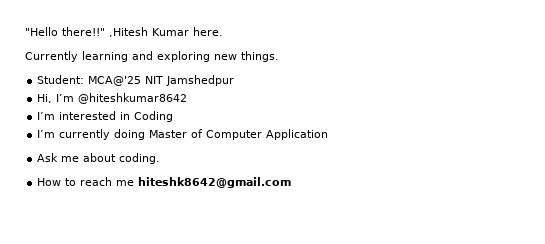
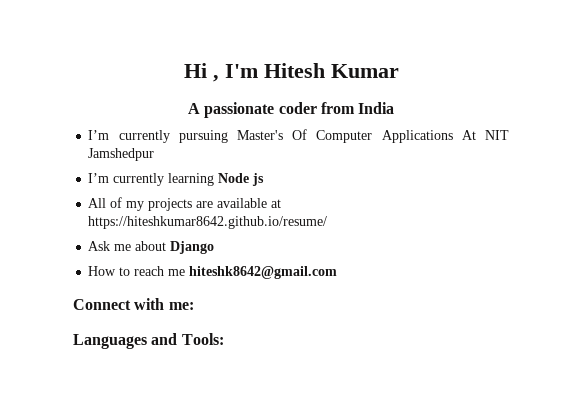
[25,27,223,37] [25,51,279,62] [37,75,235,86] [37,93,188,104] [37,111,174,122] [37,129,329,140] "Hello there!!" ,Hitesh Kumar here. // Currently learning and exploring new things. // Student: MCA@'25 NIT Jamshedpur // Hi, I’m @hiteshkumar8642 // I’m interested in Coding // I’m currently doing Master of Computer Application -> [183,63,399,82] [187,102,395,118] [88,129,509,143] [88,148,155,161] [88,173,265,186] [88,197,282,211] [88,216,328,229] Hi , I'm Hitesh Kumar // A passionate coder from India // I’m currently pursuing Master's Of Computer Applications At NIT Jamshedpur // I’m currently learning Node js // All of my projects are available at https://hiteshkumar8642.github.io/resume/
[119,153,161,164] coding. -> [170,241,215,254] Django
(292, 182) none -> [73,298,194,310] [73,333,224,349] // Connect with me: // Languages and Tools:

